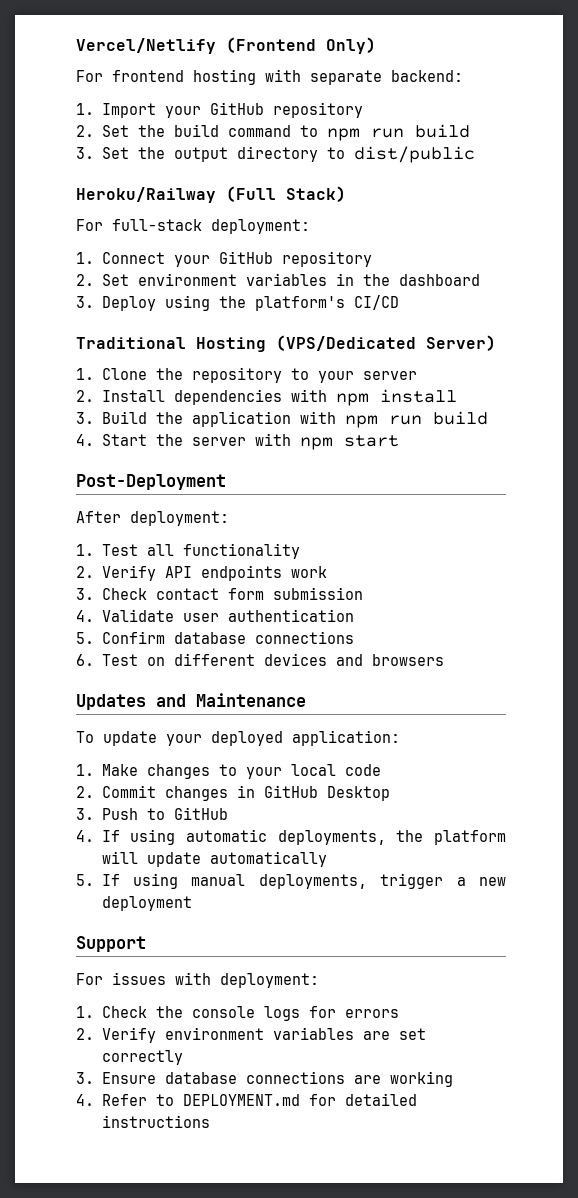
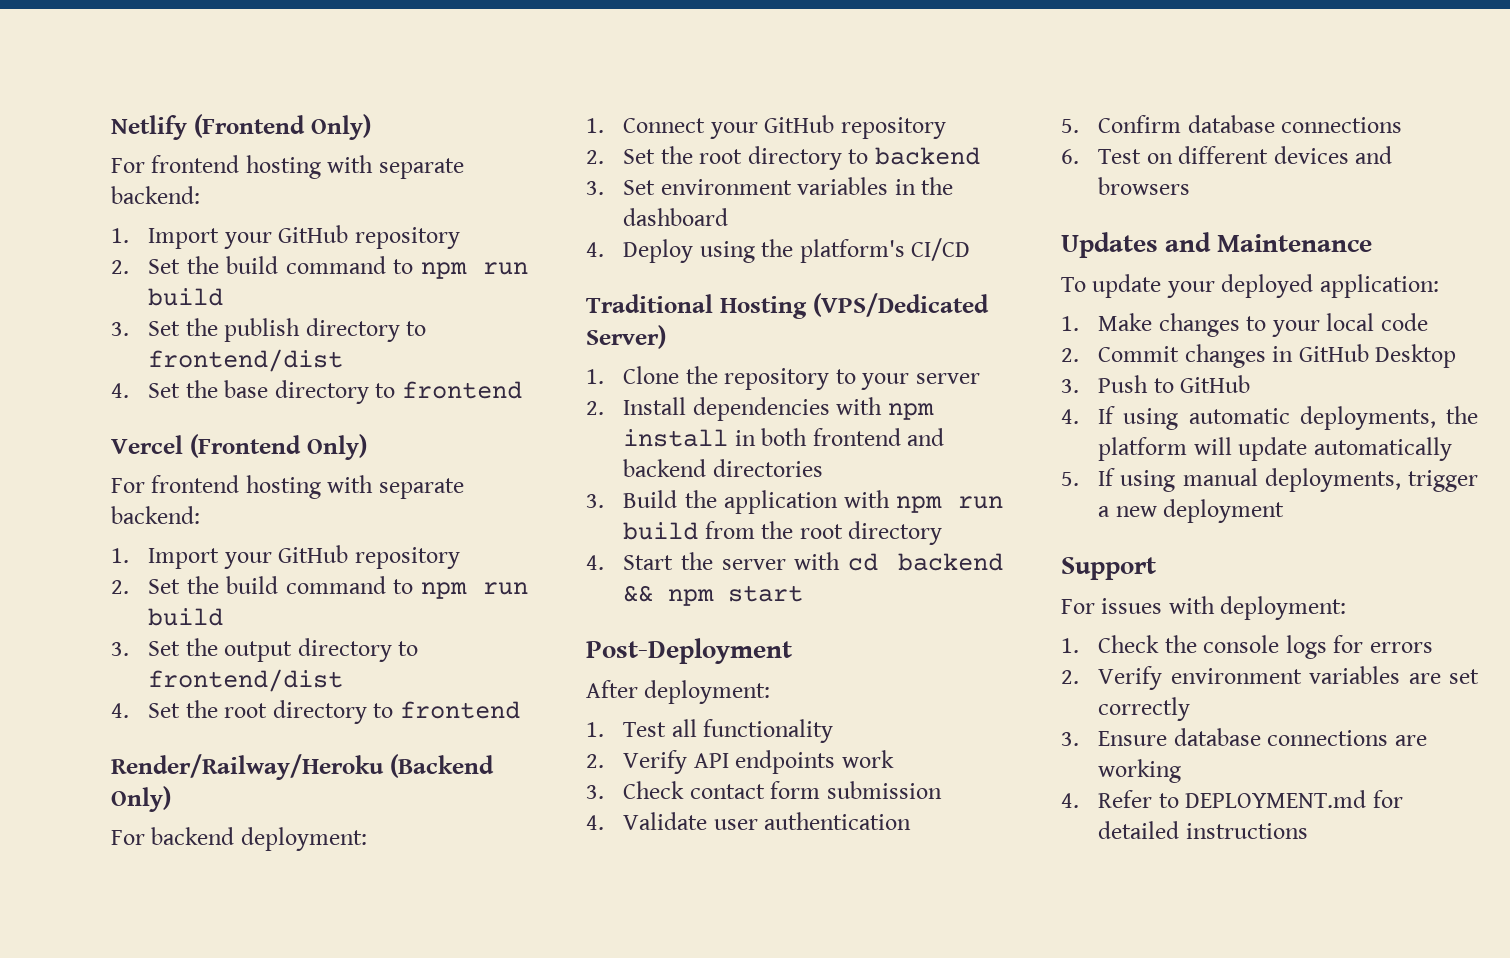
[76,38,216,54] Vercel/Netlify -> [111,114,371,140] [111,155,464,179] [111,186,200,204] [111,225,460,249] [111,256,528,279] [148,288,224,306] [111,318,427,342] [148,349,344,372] [111,380,522,404] [111,435,183,454] Netlify (Frontend Only) // For frontend hosting with separate backend: // 1. Import your GitHub repository // 2. Set the build command to npm run build // 3. Set the publish directory to frontend/dist // 4. Set the base directory to frontend // Vercel
[353,146,475,163] [76,186,346,203] [76,219,202,231] dist/public // Heroku/Railway (Full Stack) // For full-stack -> [148,669,344,692] [111,700,520,724] [111,754,494,780] [111,786,171,812] [111,827,235,845] frontend/dist // 4. Set the root directory to frontend // Render/Railway/Heroku (Backend Only) // For backend
(129, 280) none -> [660,146,980,170] [586,180,656,195] the root directory to backend // 3. Set
[76,296,94,308] 3. -> [586,242,604,257] 4.
(457, 396) none -> [734,428,945,446] [623,459,823,477] in both frontend and backend directories
(488, 418) none -> [704,521,943,545] from the root directory
(291, 439) none -> [847,553,1003,571] [623,585,654,602] cd backend &&

